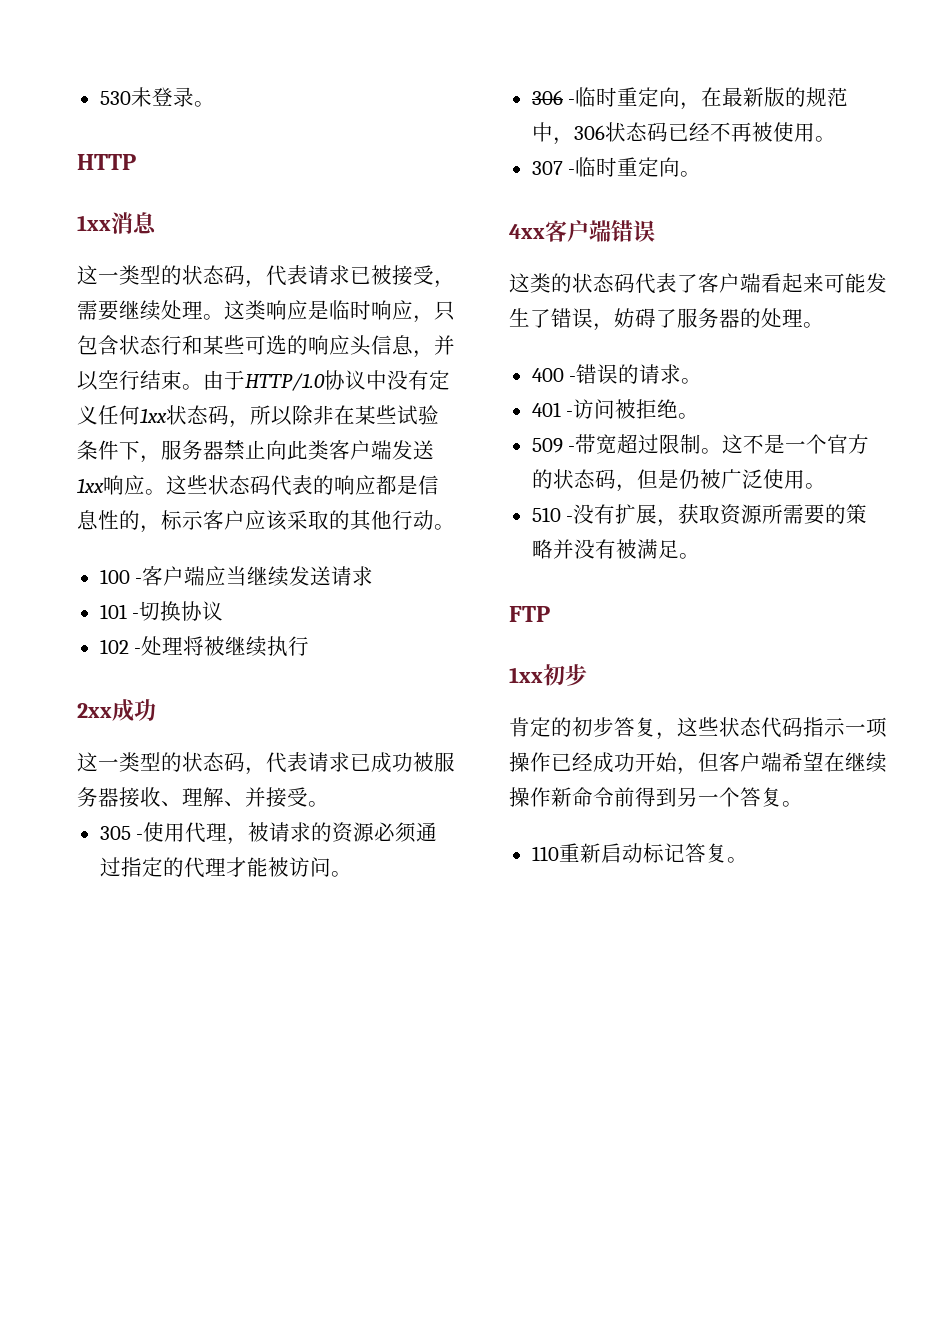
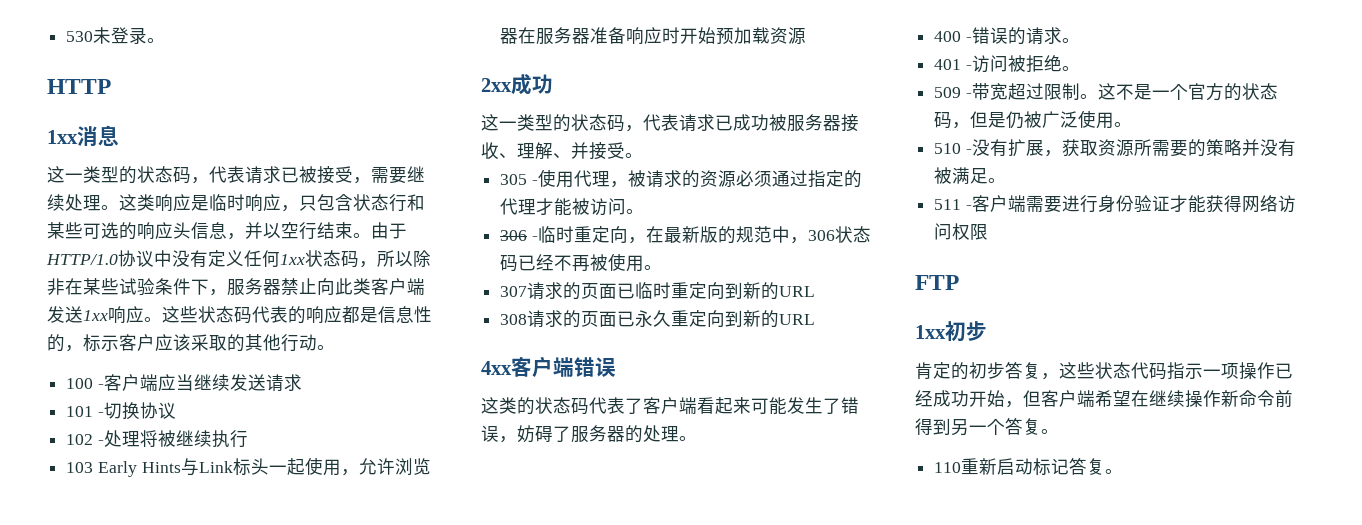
(310, 646) none -> [66,457,431,477] [500,27,807,45] // 103 Early Hints与Link标头一起使用，允许浏览器在服务器准备响应时开始预加载资源
[568,157,702,177] -临时重定向。 -> [527,282,816,300] [500,310,816,328] 请求的页面已临时重定向到新的URL // 308请求的页面已永久重定向到新的URL
(700, 556) none -> [934,195,1296,213] [934,223,989,240] // 511 -客户端需要进行身份验证才能获得网络访问权限

